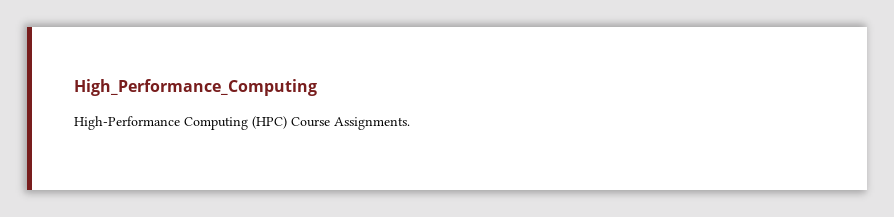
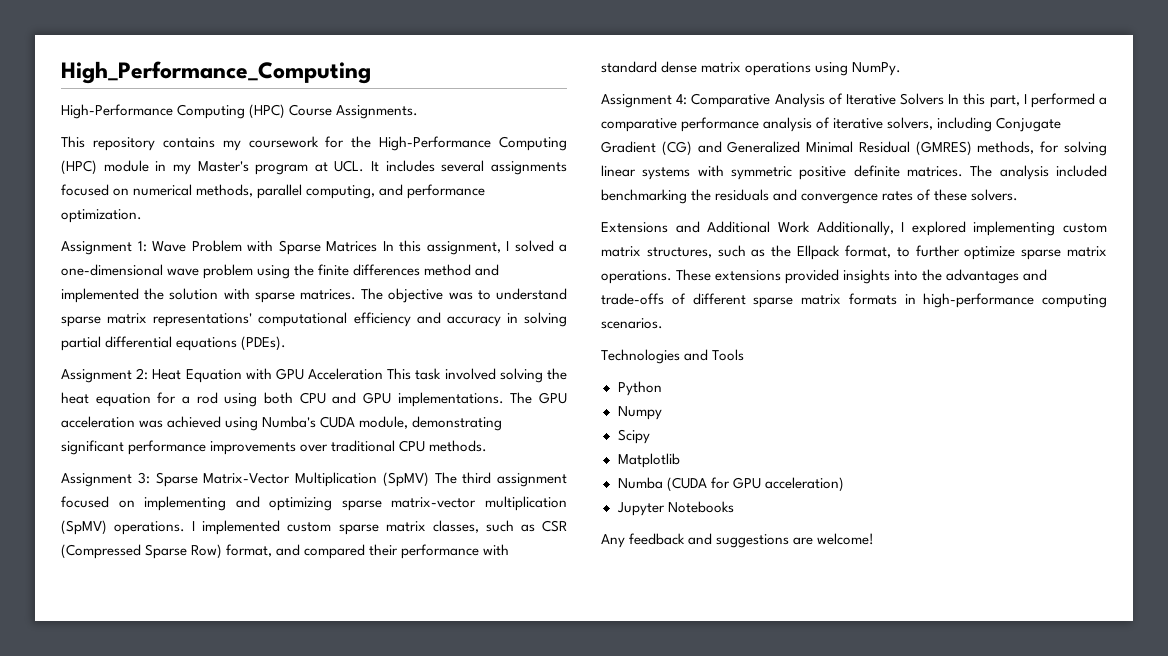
(410, 123) none -> [61,136,567,151] [61,160,567,175] [61,184,486,199] [61,209,142,223] [61,240,567,255] [61,264,500,279] [61,288,567,303] [61,312,567,327] [61,336,287,351] [61,368,567,383] [61,392,567,407] [61,416,503,431] [61,440,488,455] [61,472,567,487] [61,496,567,511] [61,520,568,535] [61,544,510,559] [601,61,902,76] [601,93,1107,108] [601,117,1062,132] [601,141,1107,156] [601,165,1107,180] [601,189,1019,204] [601,221,1107,236] [601,245,1107,260] [601,269,1048,284] [601,293,1107,308] [601,318,663,329] [601,349,745,364] [617,381,662,396] [617,406,662,420] [617,429,650,444] [617,453,680,468] [617,477,844,492] [616,501,734,516] [601,533,875,548] // This repository contains my coursework for the High-Performance Computing (HPC) module in my Master's program at UCL. It includes several assignments focused on numerical methods, parallel computing, and performance optimization. // Assignment 1: Wave Problem with Sparse Matrices In this assignment, I solved a one-dimensional wave problem using the finite differences method and implemented the solution with sparse matrices. The objective was to understand sparse matrix representations' computational efficiency and accuracy in solving partial differential equations (PDEs). // Assignment 2: Heat Equation with GPU Acceleration This task involved solving the heat equation for a rod using both CPU and GPU implementations. The GPU acceleration was achieved using Numba's CUDA module, demonstrating significant performance improvements over traditional CPU methods. // Assignment 3: Sparse Matrix-Vector Multiplication (SpMV) The third assignment focused on implementing and optimizing sparse matrix-vector multiplication (SpMV) operations. I implemented custom sparse matrix classes, such as CSR (Compressed Sparse Row) format, and compared their performance with standard dense matrix operations using NumPy. // Assignment 4: Comparative Analysis of Iterative Solvers In this part, I performed a comparative performance analysis of iterative solvers, including Conjugate Gradient (CG) and Generalized Minimal Residual (GMRES) methods, for solving linear systems with symmetric positive definite matrices. The analysis included benchmarking the residuals and convergence rates of these solvers. // Extensions and Additional Work Additionally, I explored implementing custom matrix structures, such as the Ellpack format, to further optimize sparse matrix operations. These extensions provided insights into the advantages and trade-offs of different sparse matrix formats in high-performance computing scenarios. // Technologies and Tools // Python // Numpy // Scipy // Matplotlib // Numba (CUDA for GPU acceleration) // Jupyter Notebooks // Any feedback and suggestions are welcome!

